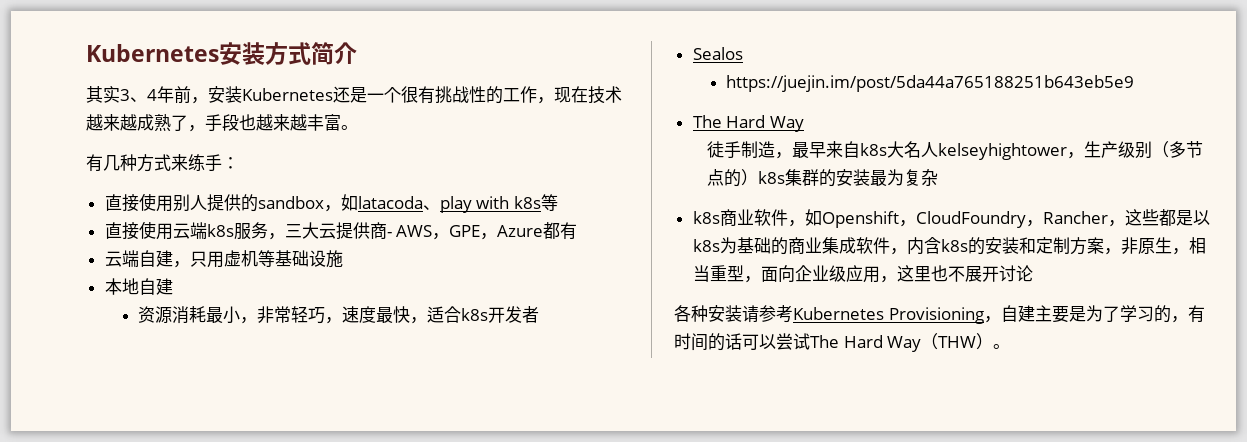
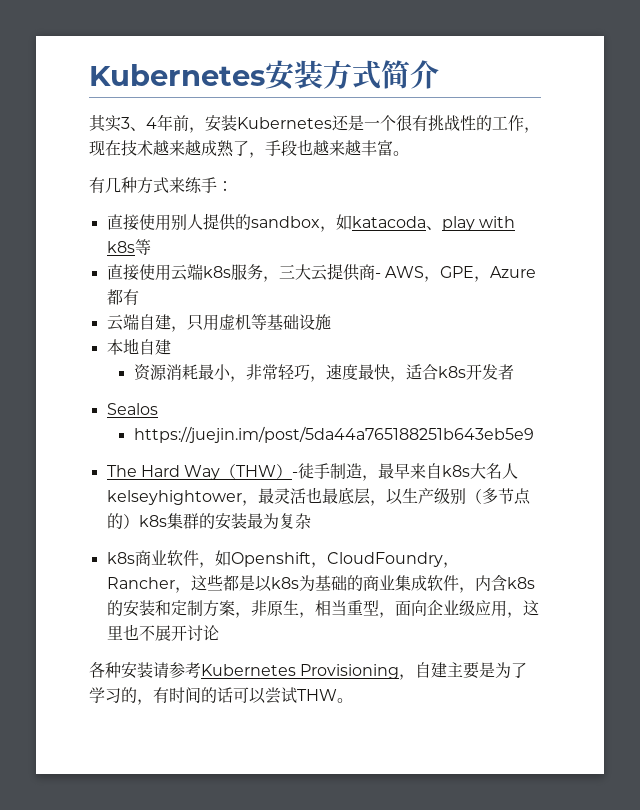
[357,196,423,209] latacoda -> [351,216,426,228] katacoda
(804, 124) // -> [220,464,299,479] （THW）-
(1085, 155) none -> [257,487,403,506] 最灵活也最底层，以
[810,333,994,352] The Hard Way（THW） -> [297,689,337,701] THW

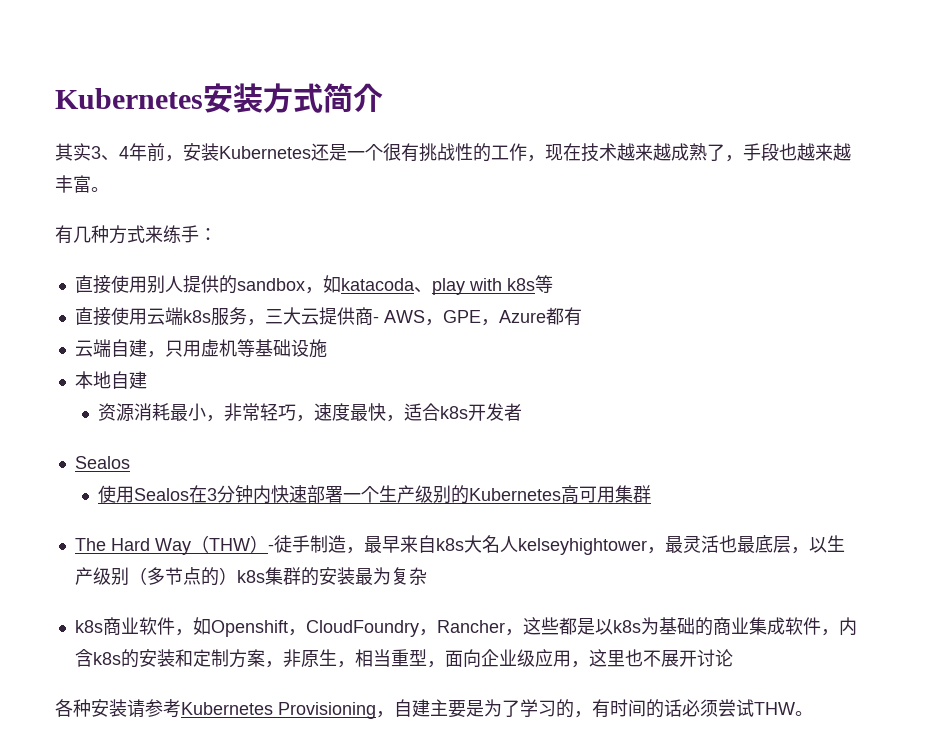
[133,426,534,443] https://juejin.im/post/5da44a765188251b643eb5e9 -> [98,485,652,504] 使用Sealos在3分钟内快速部署一个生产级别的Kubernetes高可用集群
[233,687,266,704] 可以 -> [682,699,718,717] 必须

